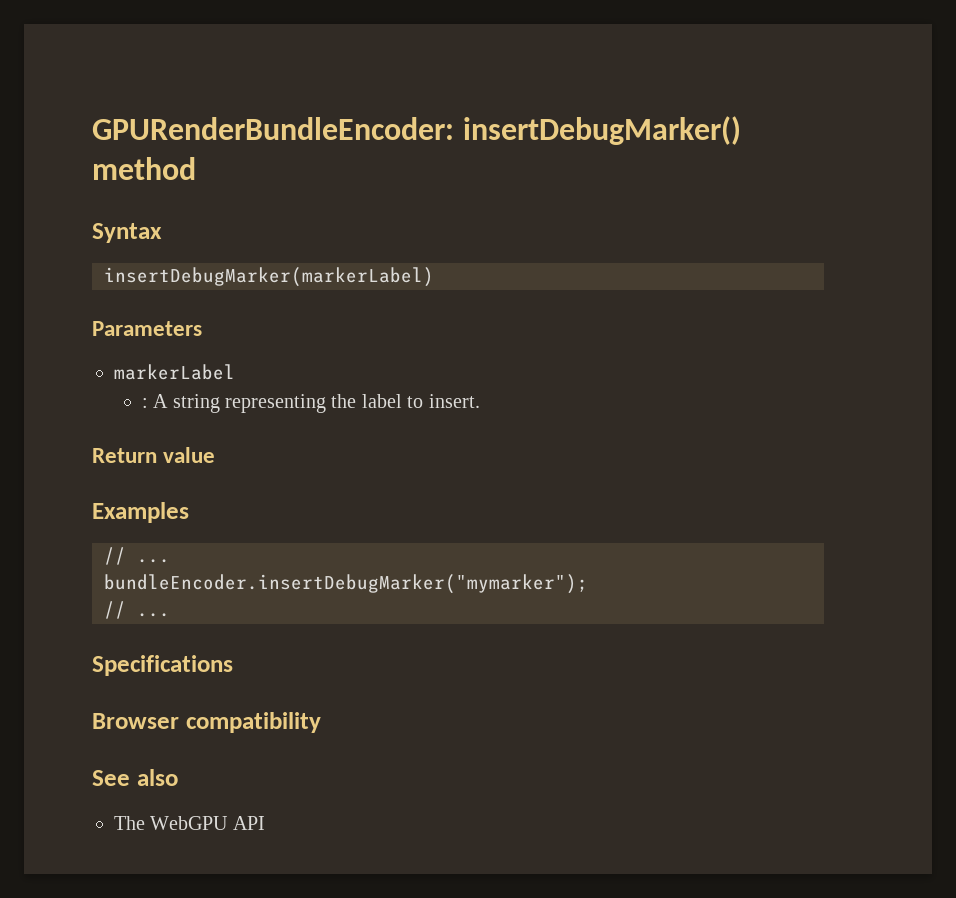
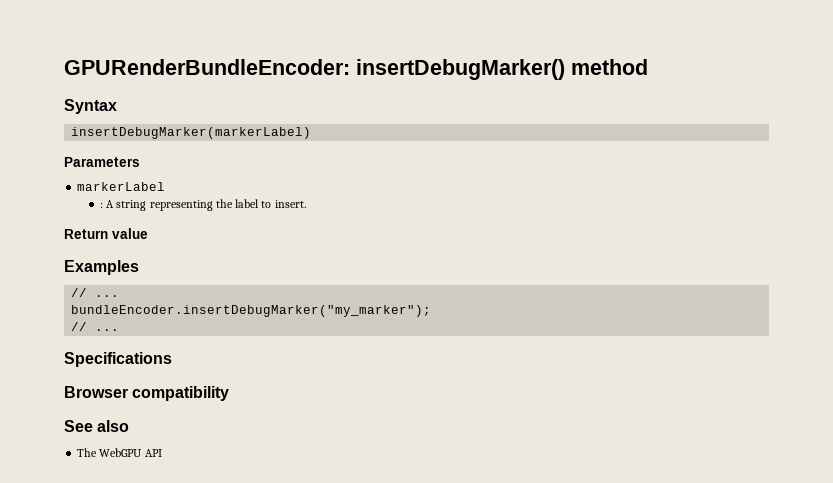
[104,574,588,594] bundleEncoder.insertDebugMarker("mymarker"); -> [71,305,432,317] bundleEncoder.insertDebugMarker("my_marker");

